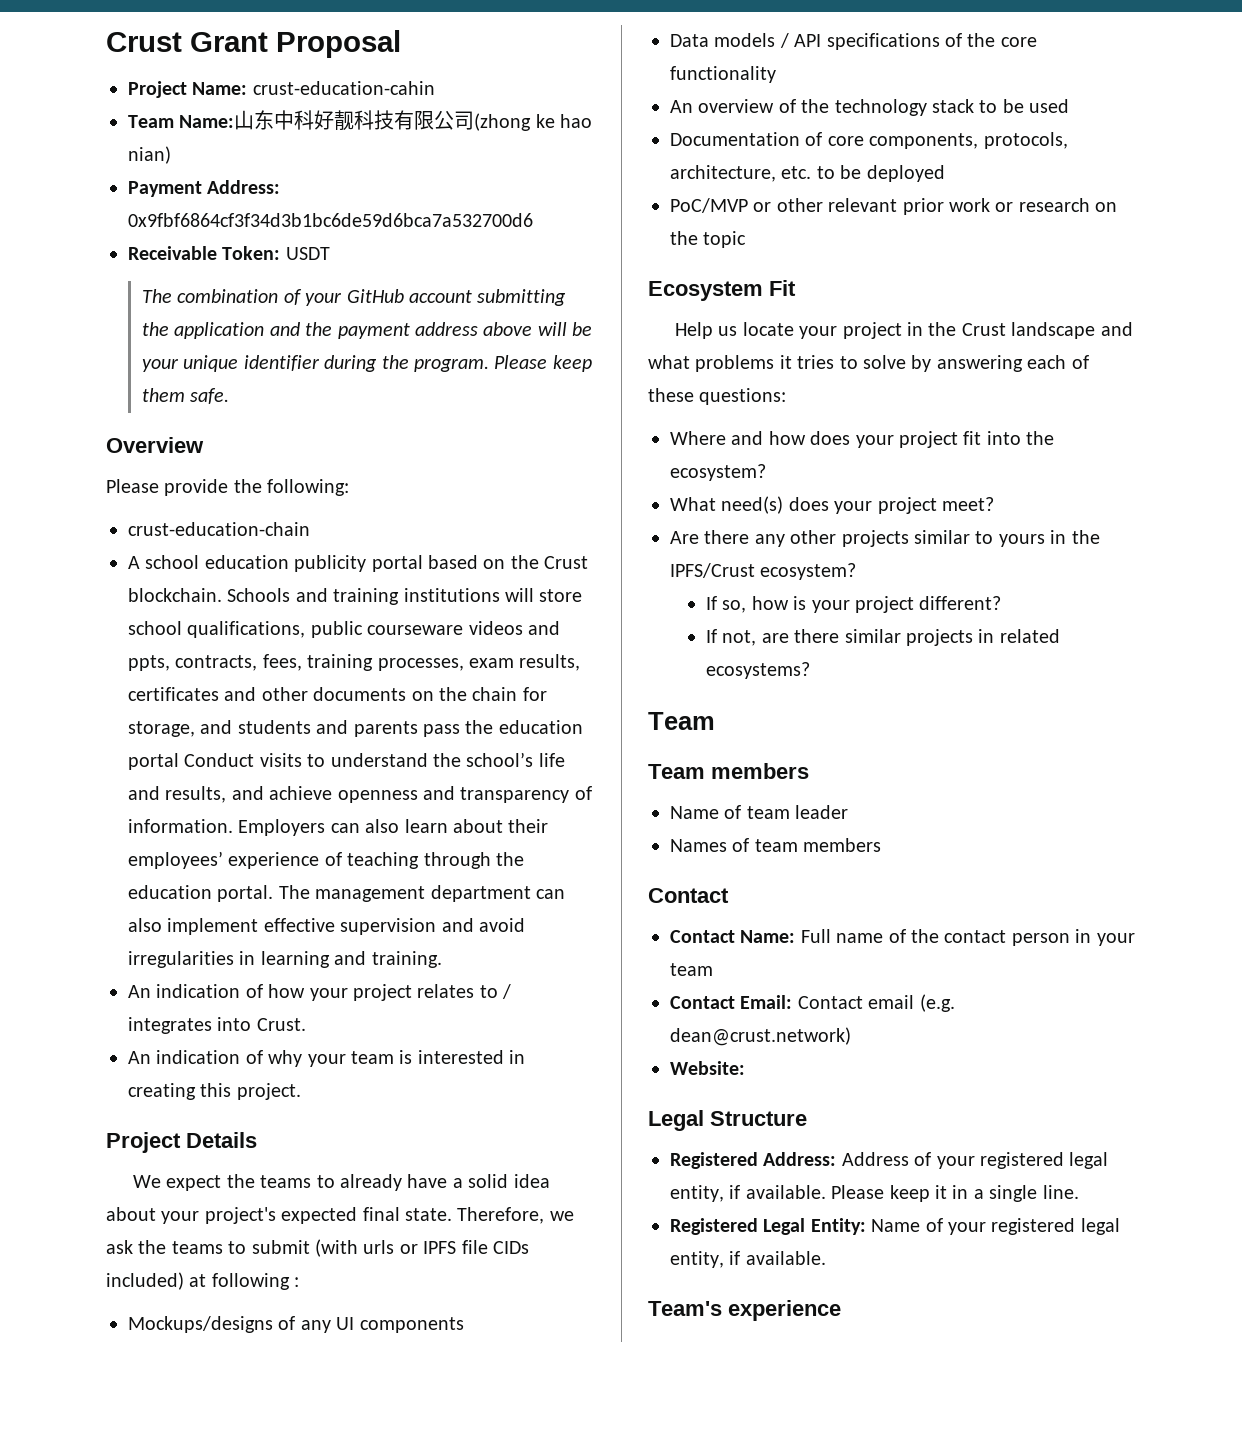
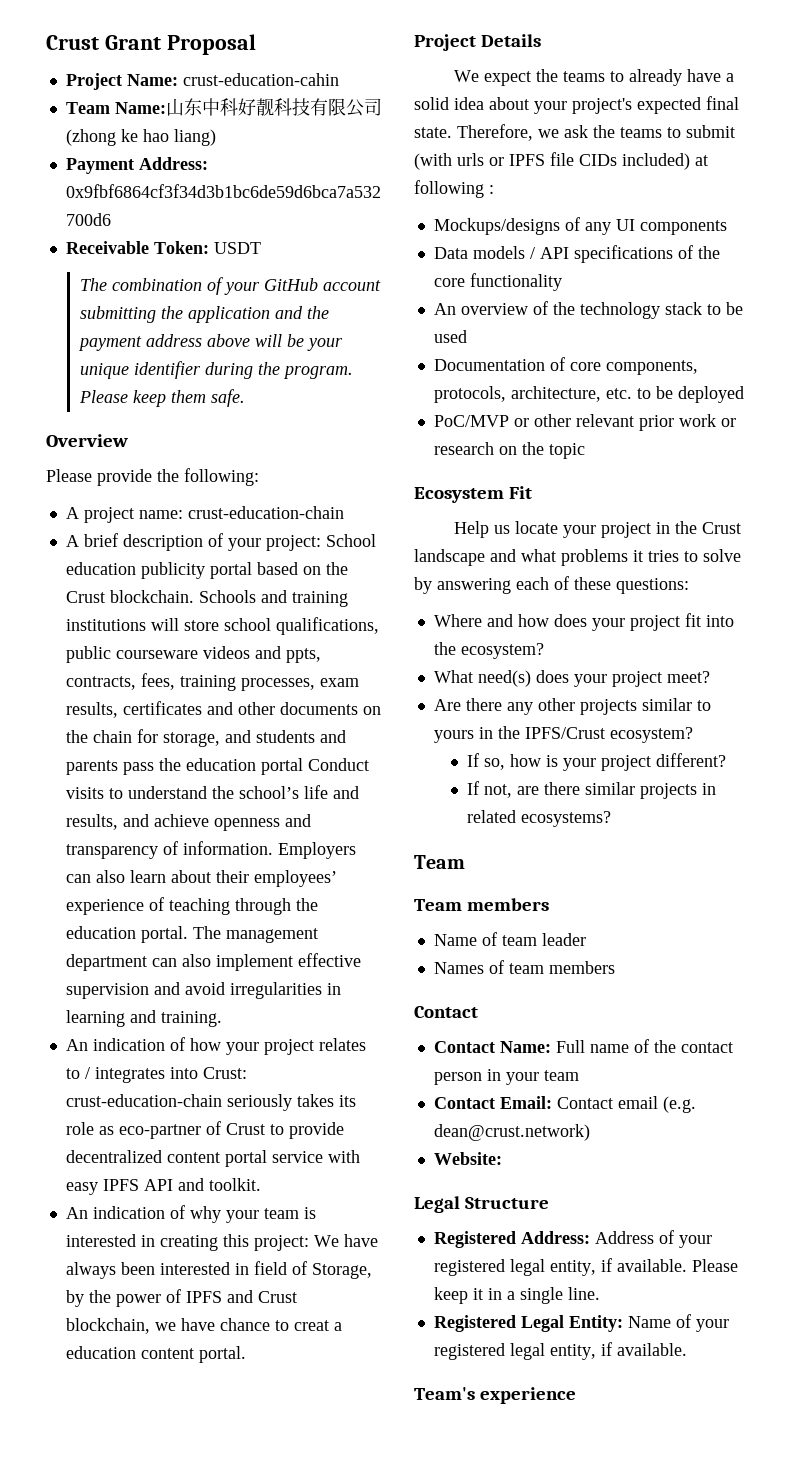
[128,146,171,164] nian) -> [173,129,216,146] liang)
(350, 487) none -> [65,507,183,523] A project name:
[145,555,200,569] school -> [83,533,376,551] brief description of your project: School
[256,1018,306,1031] Crust. -> [202,1067,247,1079] [65,1094,356,1111] [65,1121,344,1139] [65,1150,360,1167] [65,1178,261,1195] Crust: crust-education-chain seriously takes its role as eco-partner of Crust to provide decentralized content portal service with easy IPFS API and toolkit.
[236,1083,301,1100] project. -> [253,1234,378,1251] [65,1261,372,1279] [65,1289,297,1307] [65,1318,342,1334] [65,1346,246,1363] project: We have always been interested in field of Storage, by the power of IPFS and Crust blockchain, we have chance to creat a education content portal.

